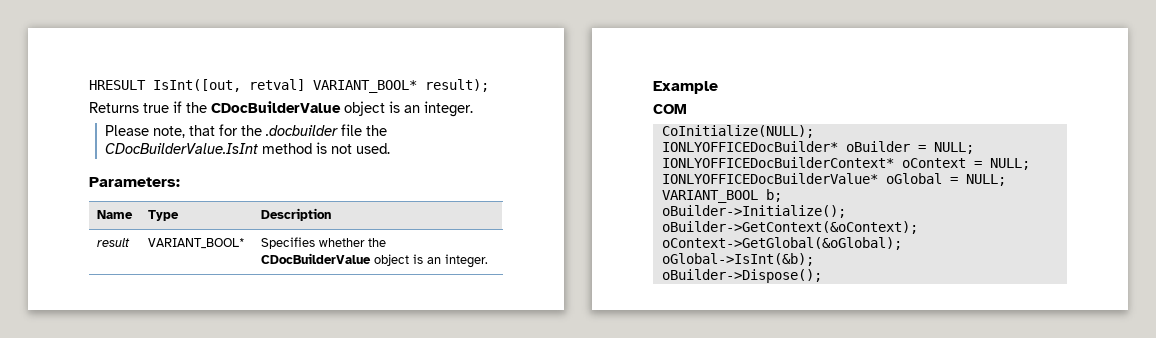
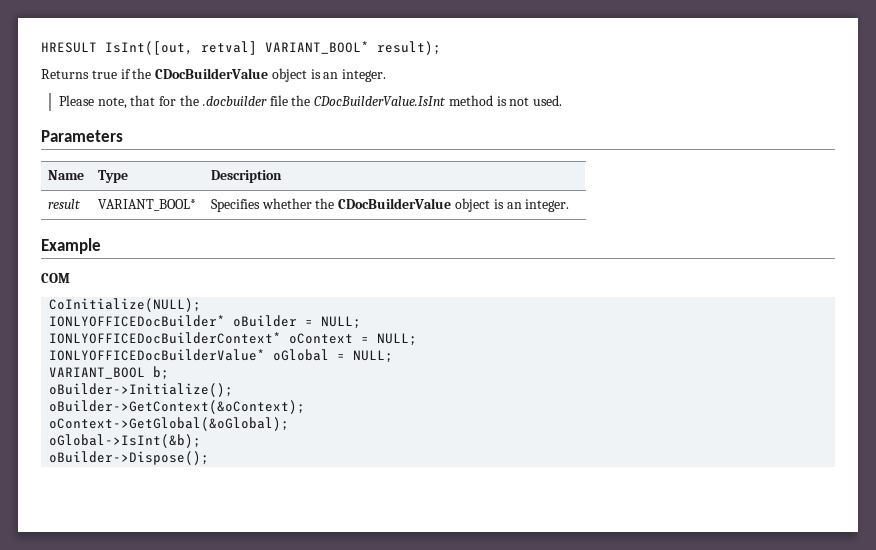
[89,177,180,187] Parameters: -> [41,130,123,142] Parameters

